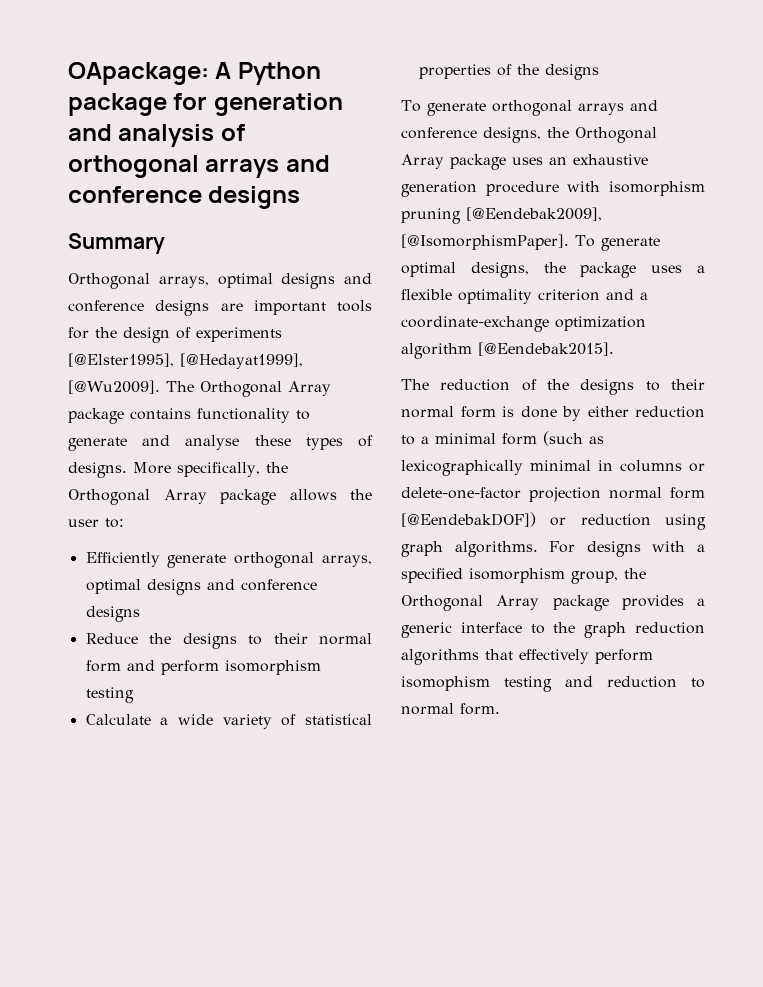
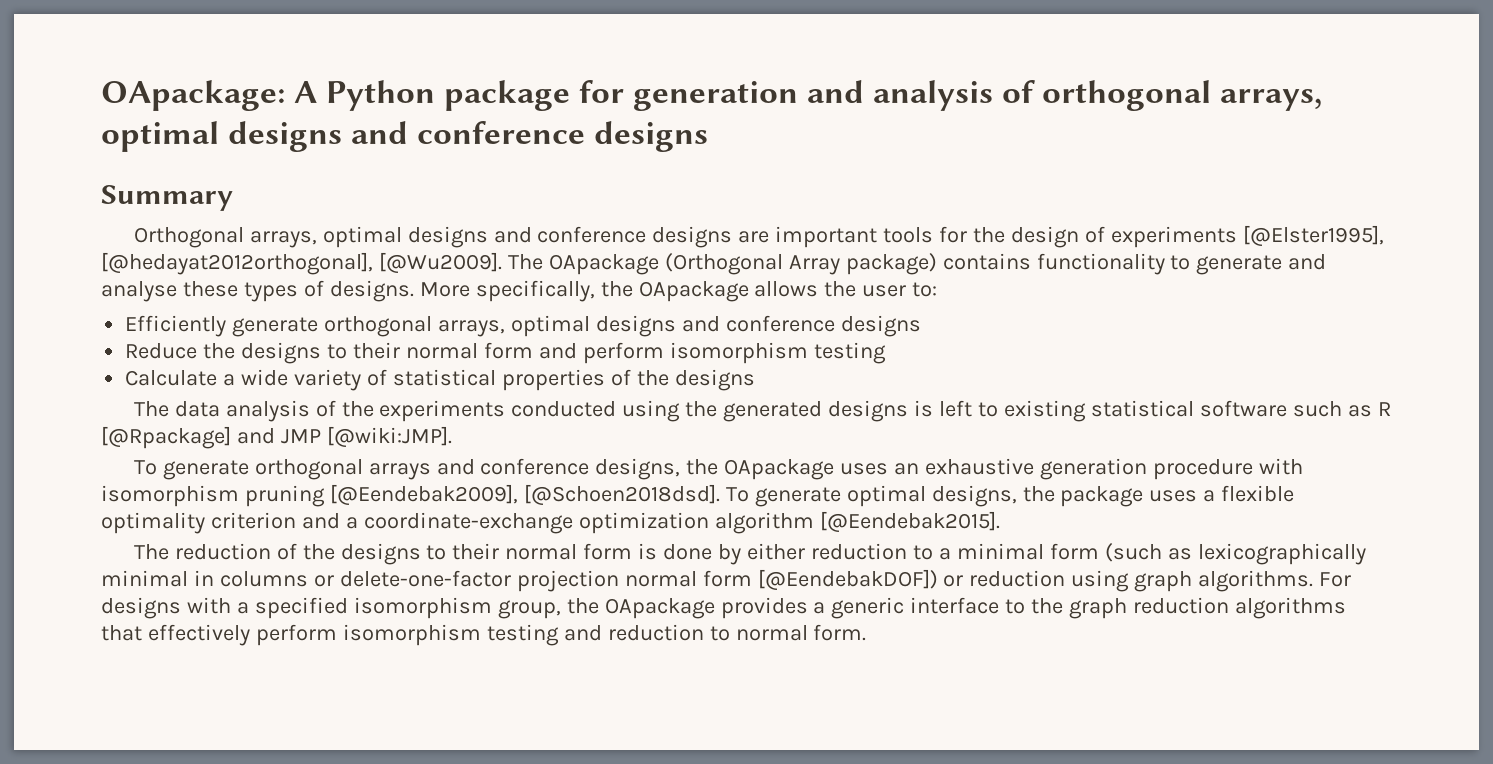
[205,158,280,178] arrays -> [1220,89,1323,111] [101,121,343,152] arrays, optimal designs
[180,353,303,369] [@Hedayat1999], -> [101,252,373,275] [@hedayat2012orthogonal],
[200,381,331,397] [68,408,124,424] Orthogonal Array package -> [548,253,937,275] OApackage (Orthogonal Array package)
[68,489,276,505] Orthogonal Array package -> [638,281,749,302] OApackage
(599, 72) none -> [133,400,1391,422] [101,426,452,449] // The data analysis of the experiments conducted using the generated designs is left to existing statistical software such as R [@Rpackage] and JMP [@wiki:JMP].
[575,127,657,143] [401,154,506,170] Orthogonal Array package -> [724,459,835,480] OApackage
[401,234,569,250] [@IsomorphismPaper]. -> [523,484,720,505] [@Schoen2018dsd].
[401,595,609,611] Orthogonal Array package -> [604,598,715,619] OApackage
[401,676,490,691] isomophism -> [342,624,481,646] isomorphism

